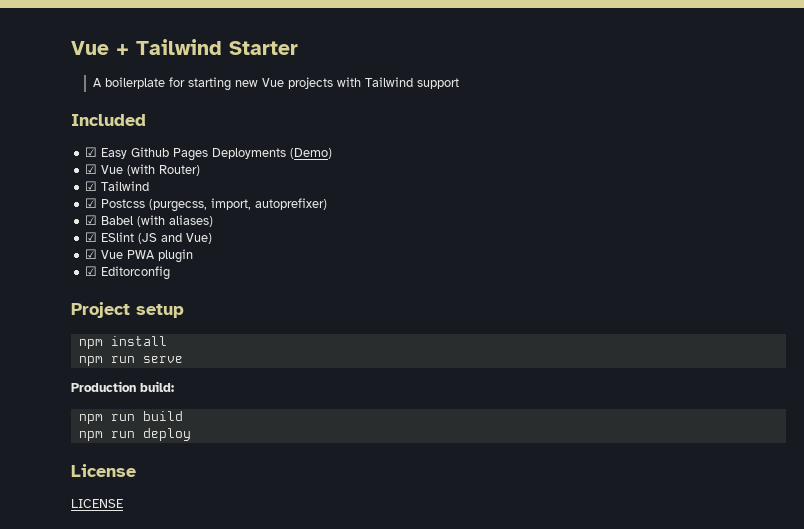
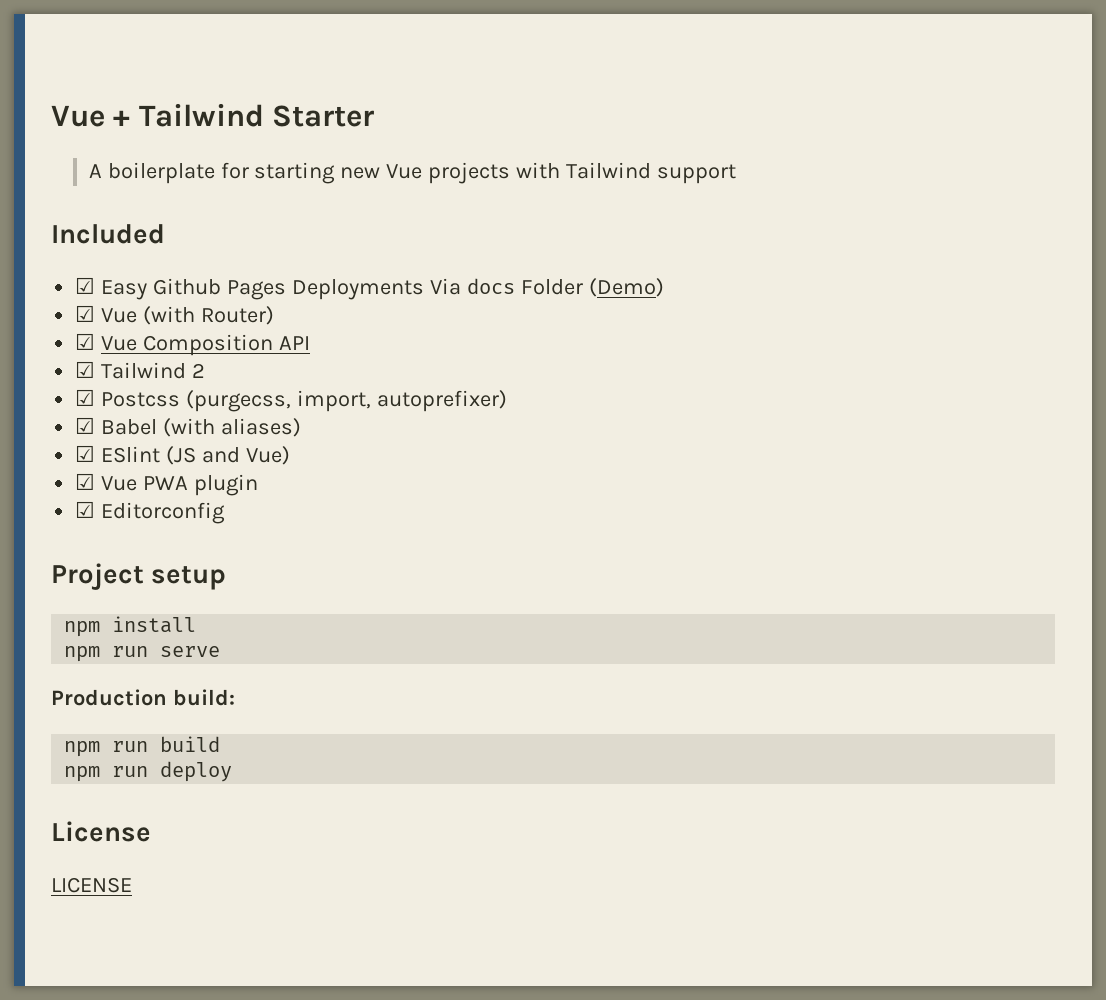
(287, 153) none -> [429,278,583,295] Via docs Folder
(201, 170) none -> [75,333,311,356] // ☑ Vue Composition API
(150, 186) none -> [192,363,206,378] 2

